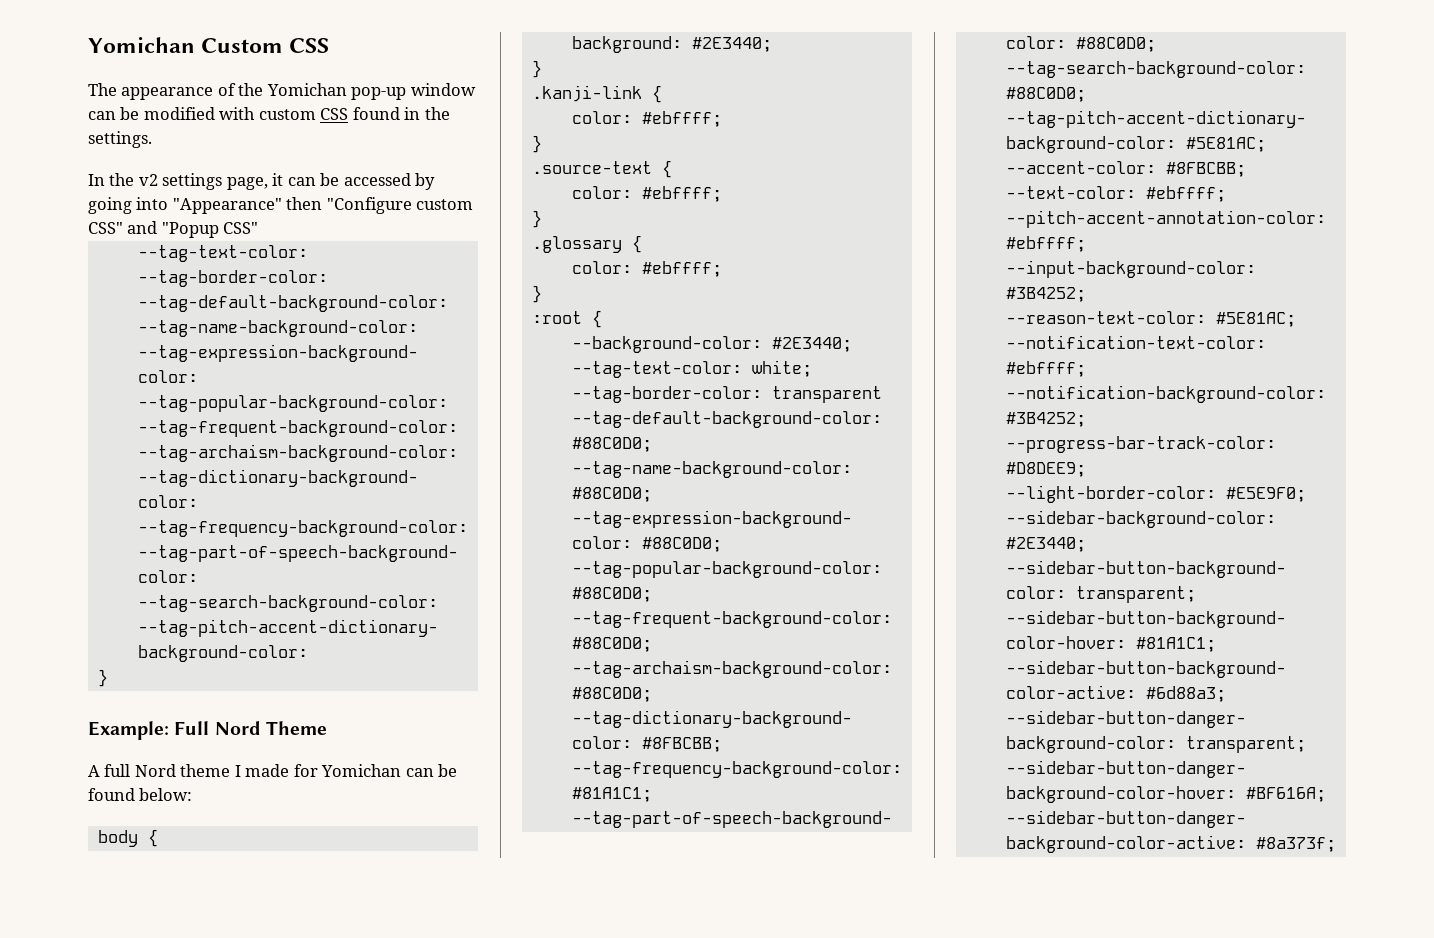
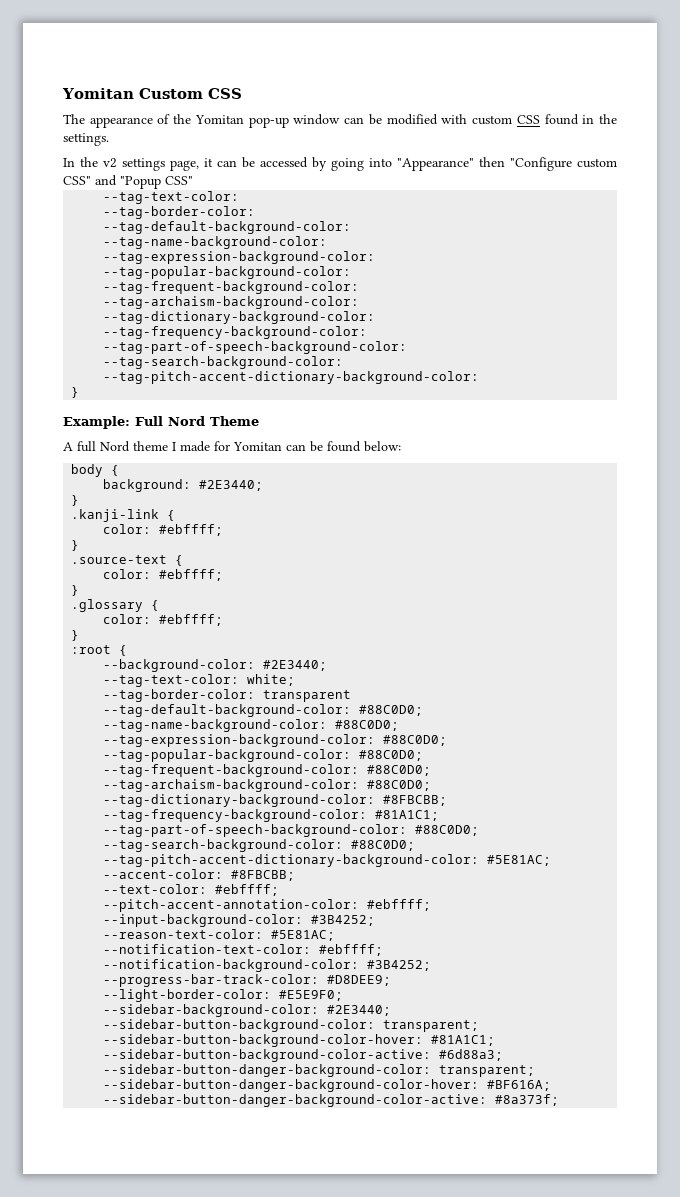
[88,37,195,53] Yomichan -> [62,88,134,99] Yomitan
[266,83,347,96] Yomichan -> [194,115,244,124] Yomitan
[321,764,402,777] Yomichan -> [233,442,282,451] Yomitan

